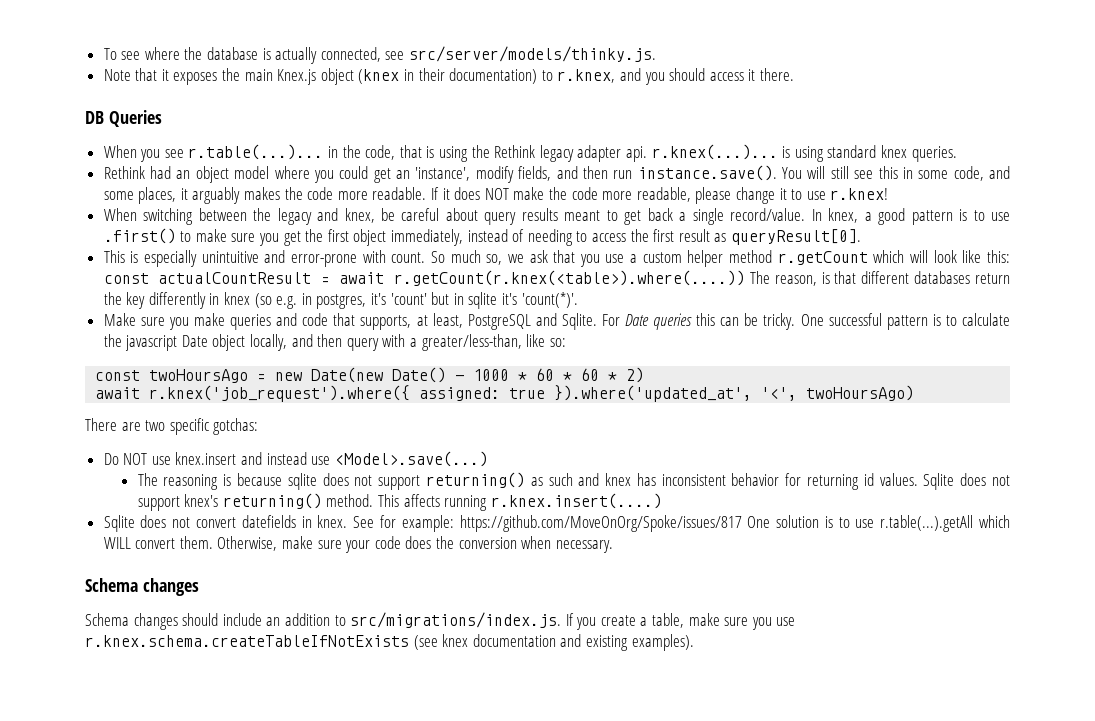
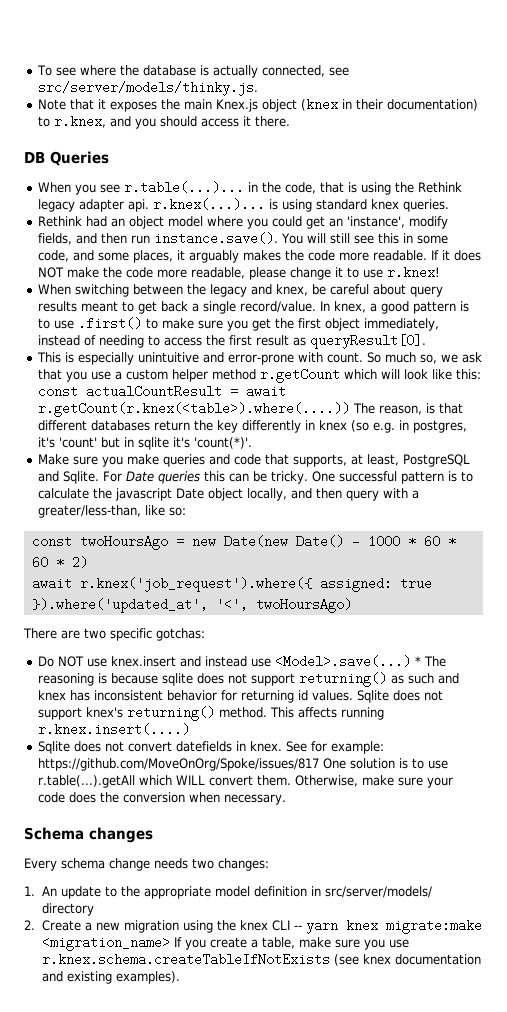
(488, 459) // -> [415,656,422,666] *
[85,612,562,630] Schema changes should include an addition to src/migrations/index.js. -> [24,858,269,871] [24,886,432,899] [41,903,94,916] [24,919,482,934] [41,936,170,951] Every schema change needs two changes: // 1. An update to the appropriate model definition in src/server/models/ directory // 2. Create a new migration using the knex CLI -- yarn knex migrate:make <migration_name>

